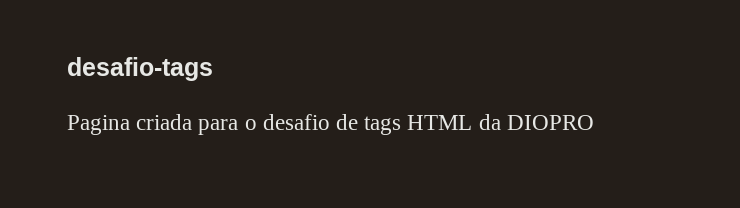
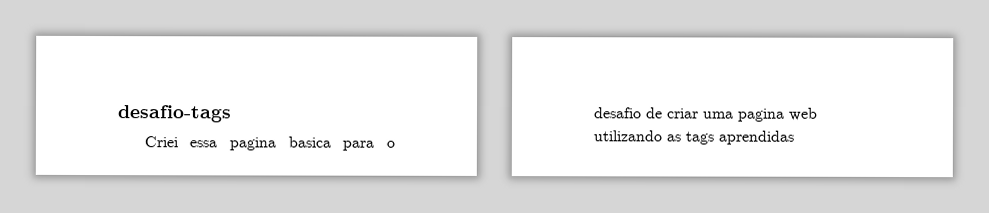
[67,114,594,135] Pagina criada para o desafio de tags HTML da DIOPRO -> [143,136,395,151] [593,107,817,122] [593,130,794,145] Criei essa pagina basica para o desafio de criar uma pagina web utilizando as tags aprendidas

